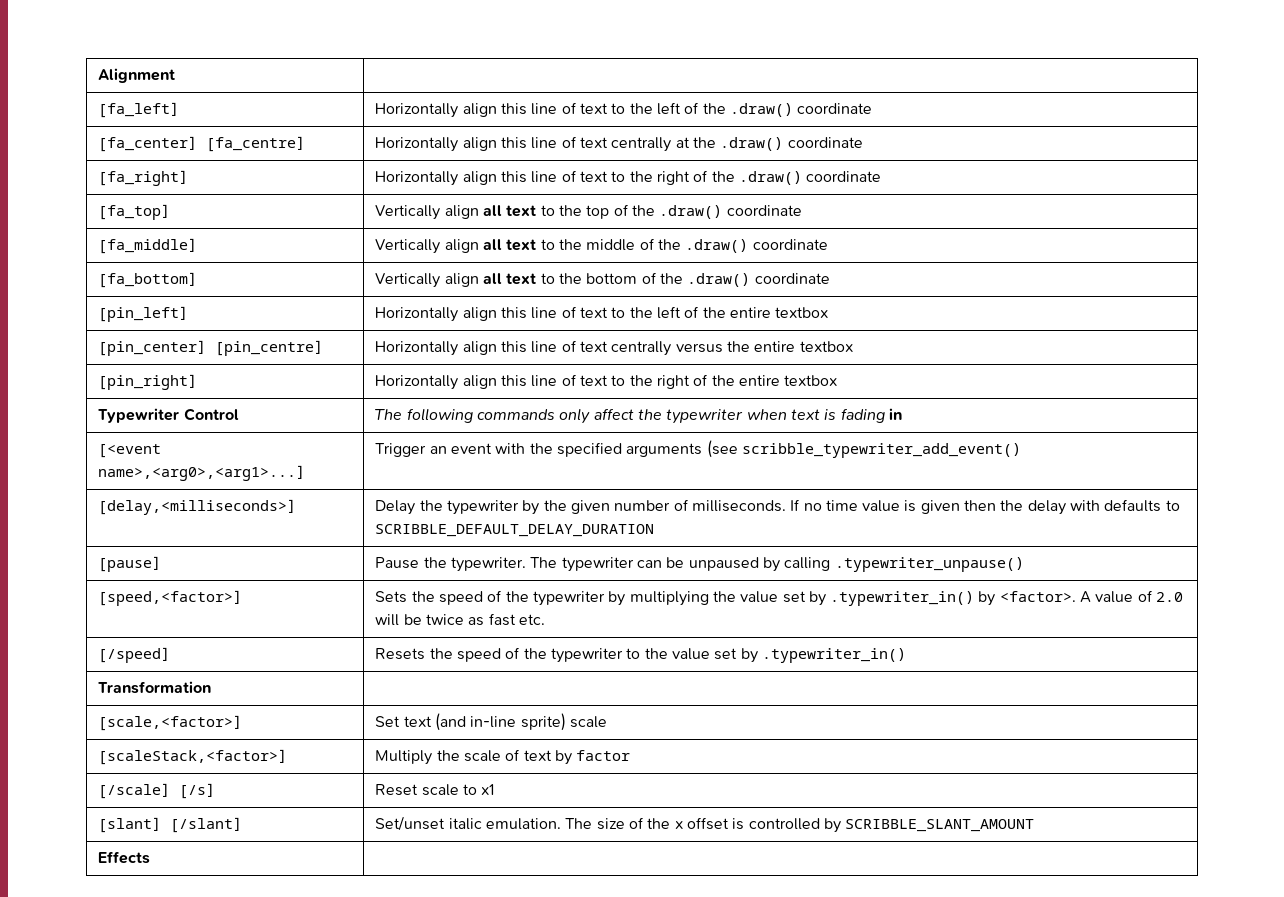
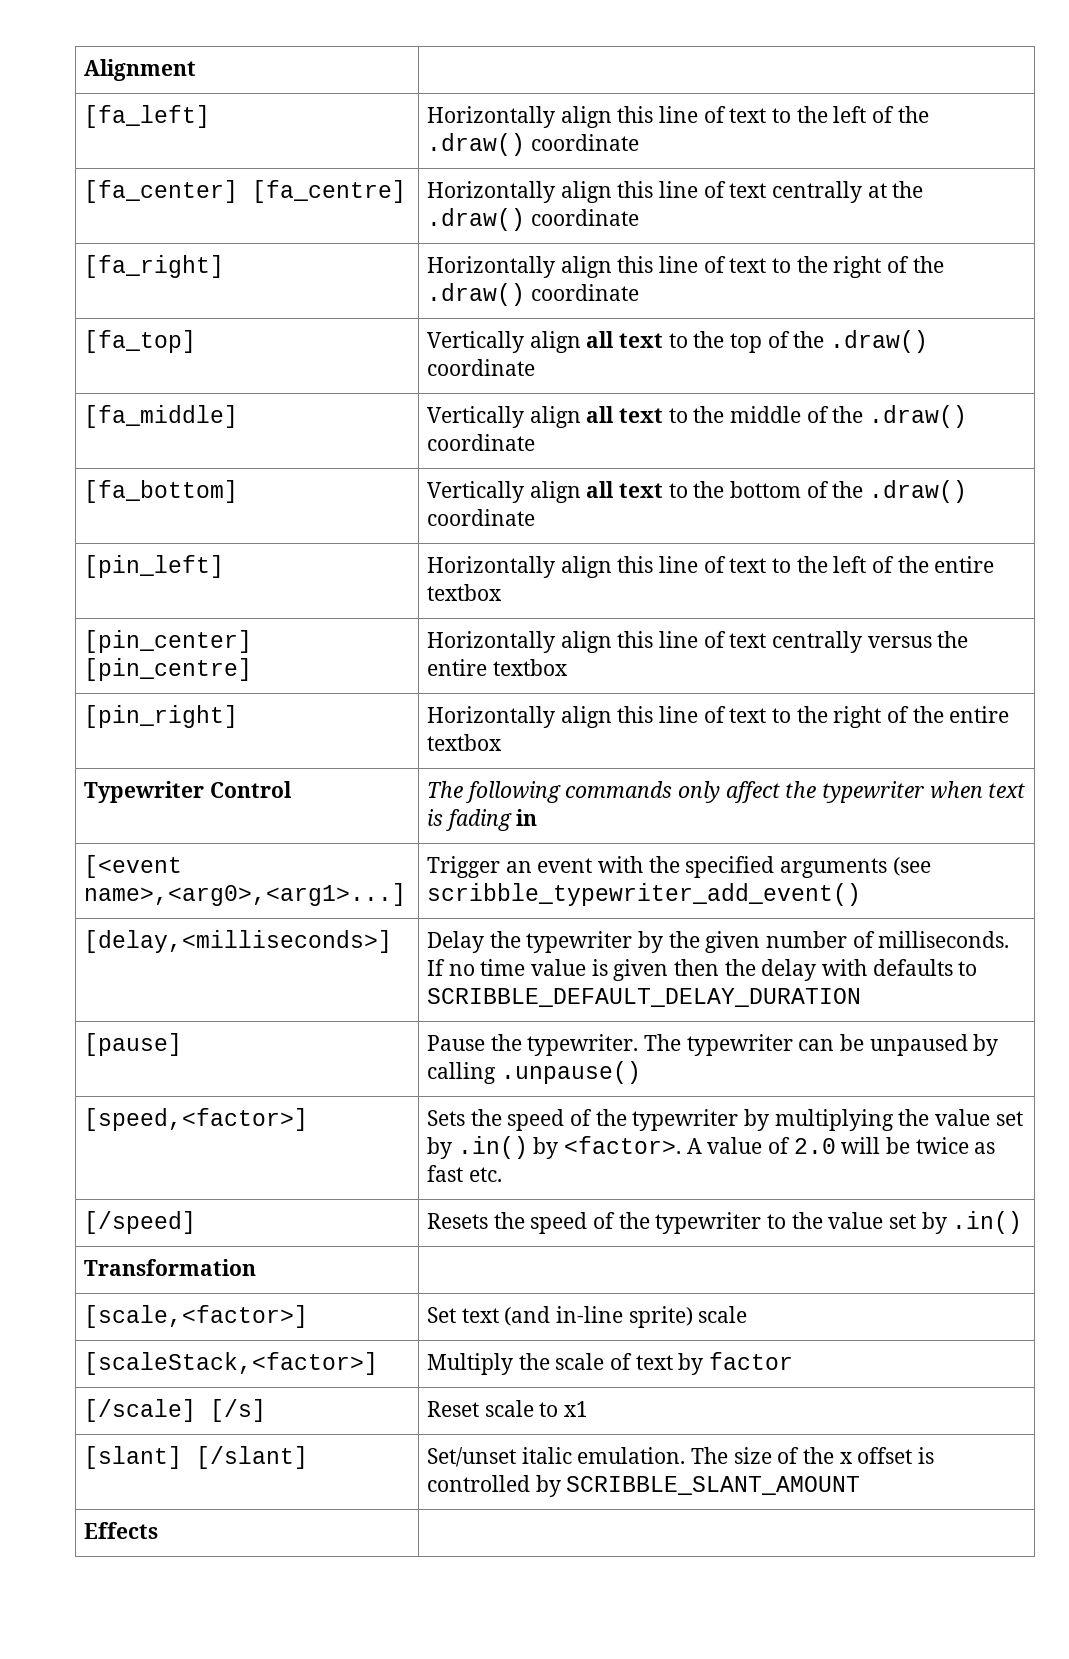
[834,557,1024,572] .typewriter_unpause() -> [500,1061,641,1084] .unpause()
[830,591,975,606] .typewriter_in() -> [457,1136,528,1159] .in()
[761,648,906,663] .typewriter_in() -> [952,1211,1023,1234] .in()

